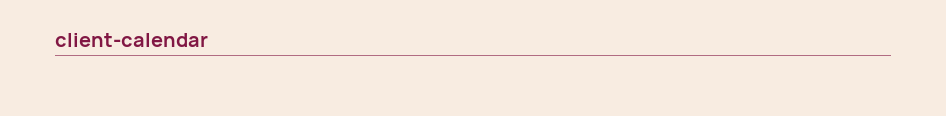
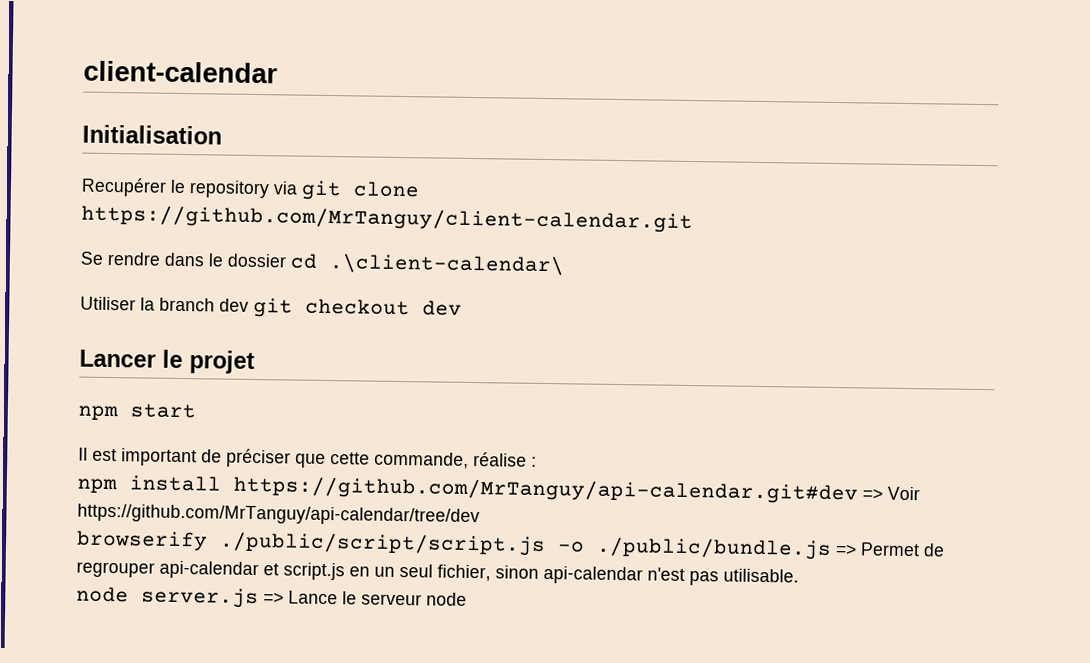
(208, 40) none -> [82,124,222,145] [81,177,420,201] [81,204,693,234] [80,251,565,276] [80,296,462,318] [79,349,255,374] [78,403,196,421] [78,447,537,469] [77,475,920,505] [77,503,480,527] [76,530,945,560] [76,560,799,586] [76,586,467,609] // Initialisation // Recupérer le repository via git clone https://github.com/MrTanguy/client-calendar.git // Se rendre dans le dossier cd .\client-calendar\ // Utiliser la branch dev git checkout dev // Lancer le projet // npm start // Il est important de préciser que cette commande, réalise : // npm install https://github.com/MrTanguy/api-calendar.git#dev => Voir https://github.com/MrTanguy/api-calendar/tree/dev // browserify ./public/script/script.js -o ./public/bundle.js => Permet de regrouper api-calendar et script.js en un seul fichier, sinon api-calendar n'est pas utilisable. // node server.js => Lance le serveur node

